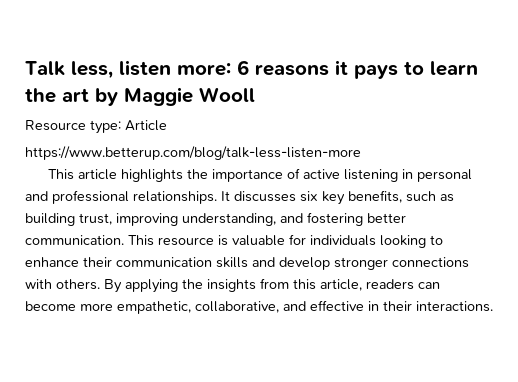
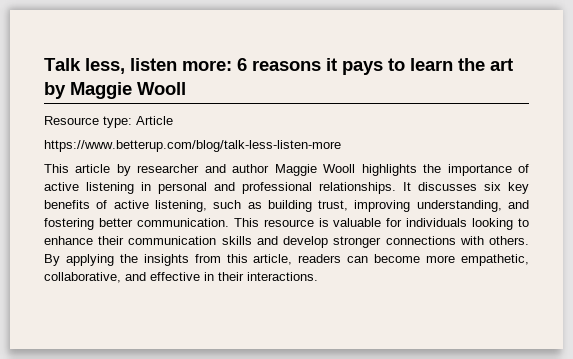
(118, 174) none -> [116,164,356,176] by researcher and author Maggie Wooll
[348,190,402,203] benefits, -> [44,200,207,212] benefits of active listening,

